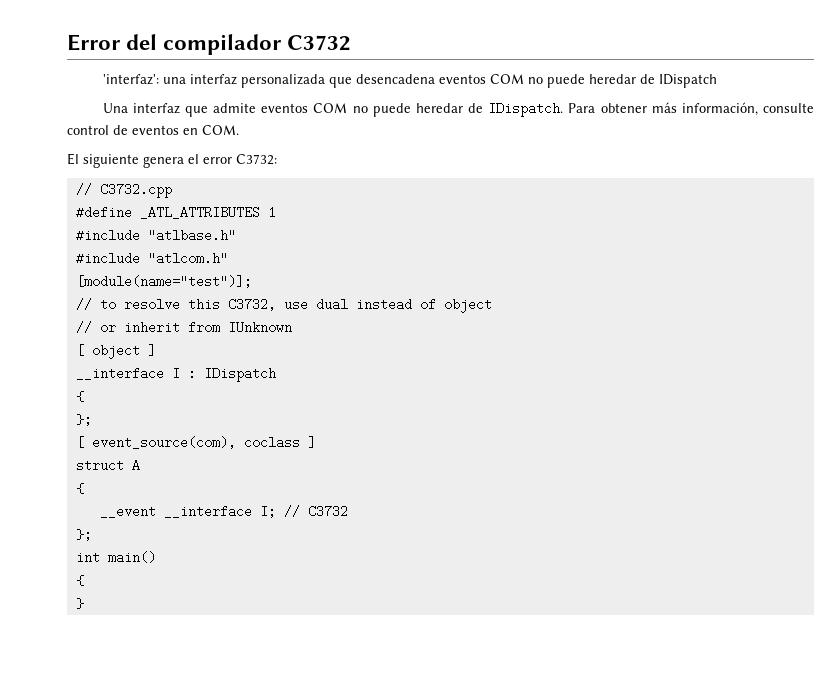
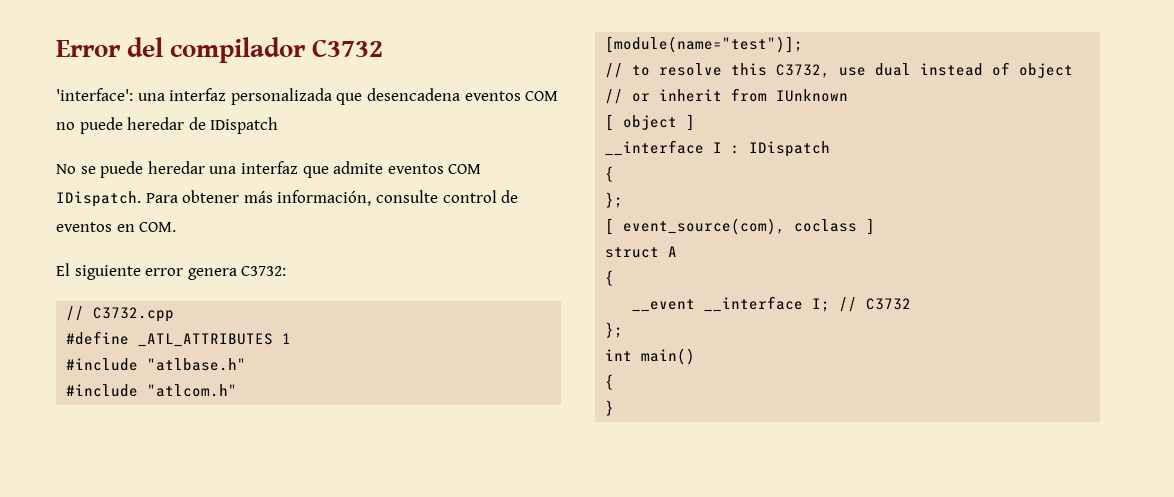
[102,74,159,85] 'interfaz': -> [56,88,133,101] 'interface':
[102,103,128,113] Una -> [56,161,237,178] No se puede heredar una
[352,103,484,117] no puede heredar de -> (482, 169) none
[143,154,232,168] genera el error -> [145,268,237,280] error genera

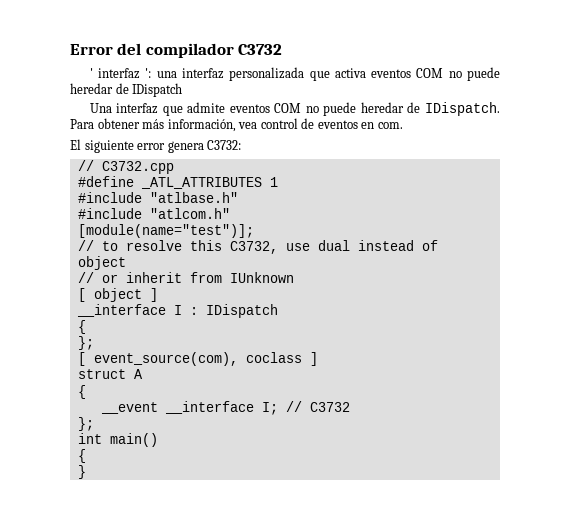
[56,88,133,101] 'interface': -> [89,68,152,79] ' interfaz ':
[366,88,460,101] desencadena -> [334,68,366,78] activa
[56,161,237,178] No se puede heredar una -> [89,103,112,113] Una
(482, 169) none -> [305,102,421,116] no puede heredar de
[375,190,438,203] consulte -> [238,122,258,129] vea
[139,222,177,232] COM. -> [377,122,403,129] com.

